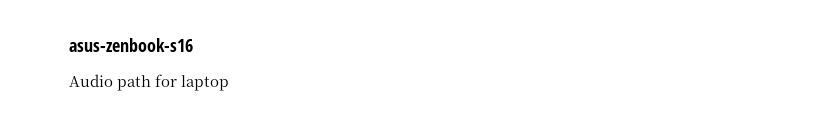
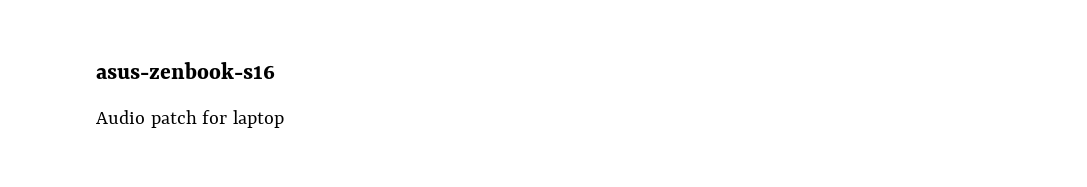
[117,75,152,91] path -> [150,110,197,128] patch

